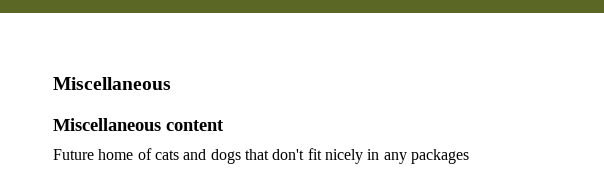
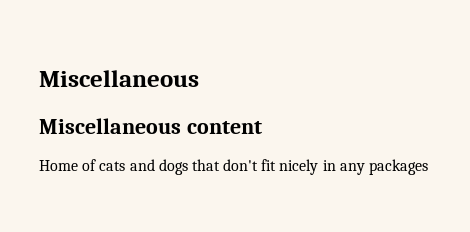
[53,149,134,160] Future home -> [39,160,78,171] Home

